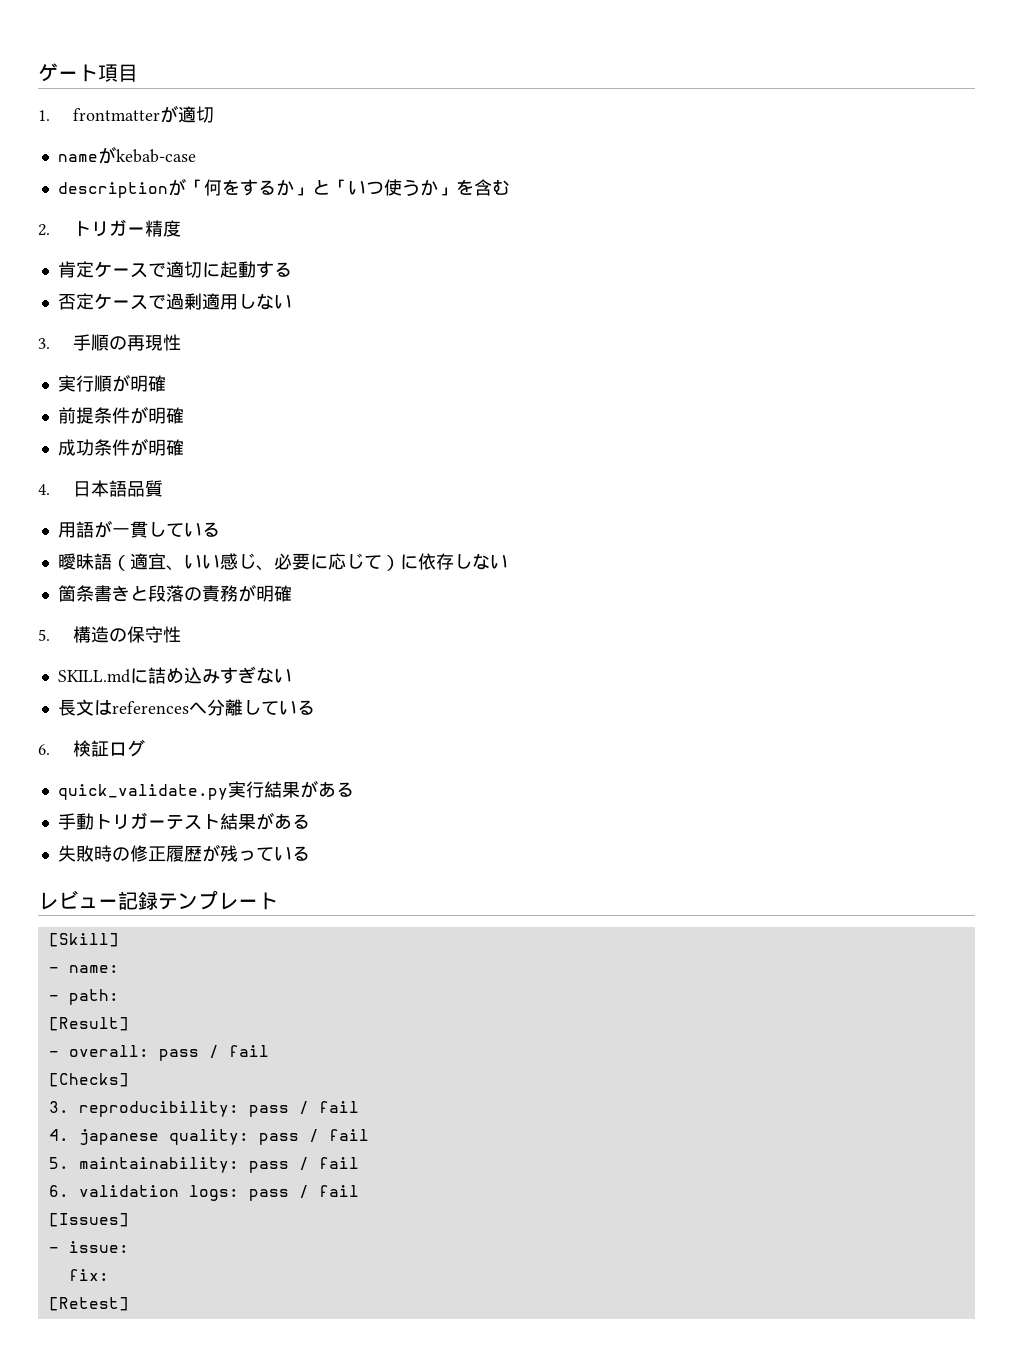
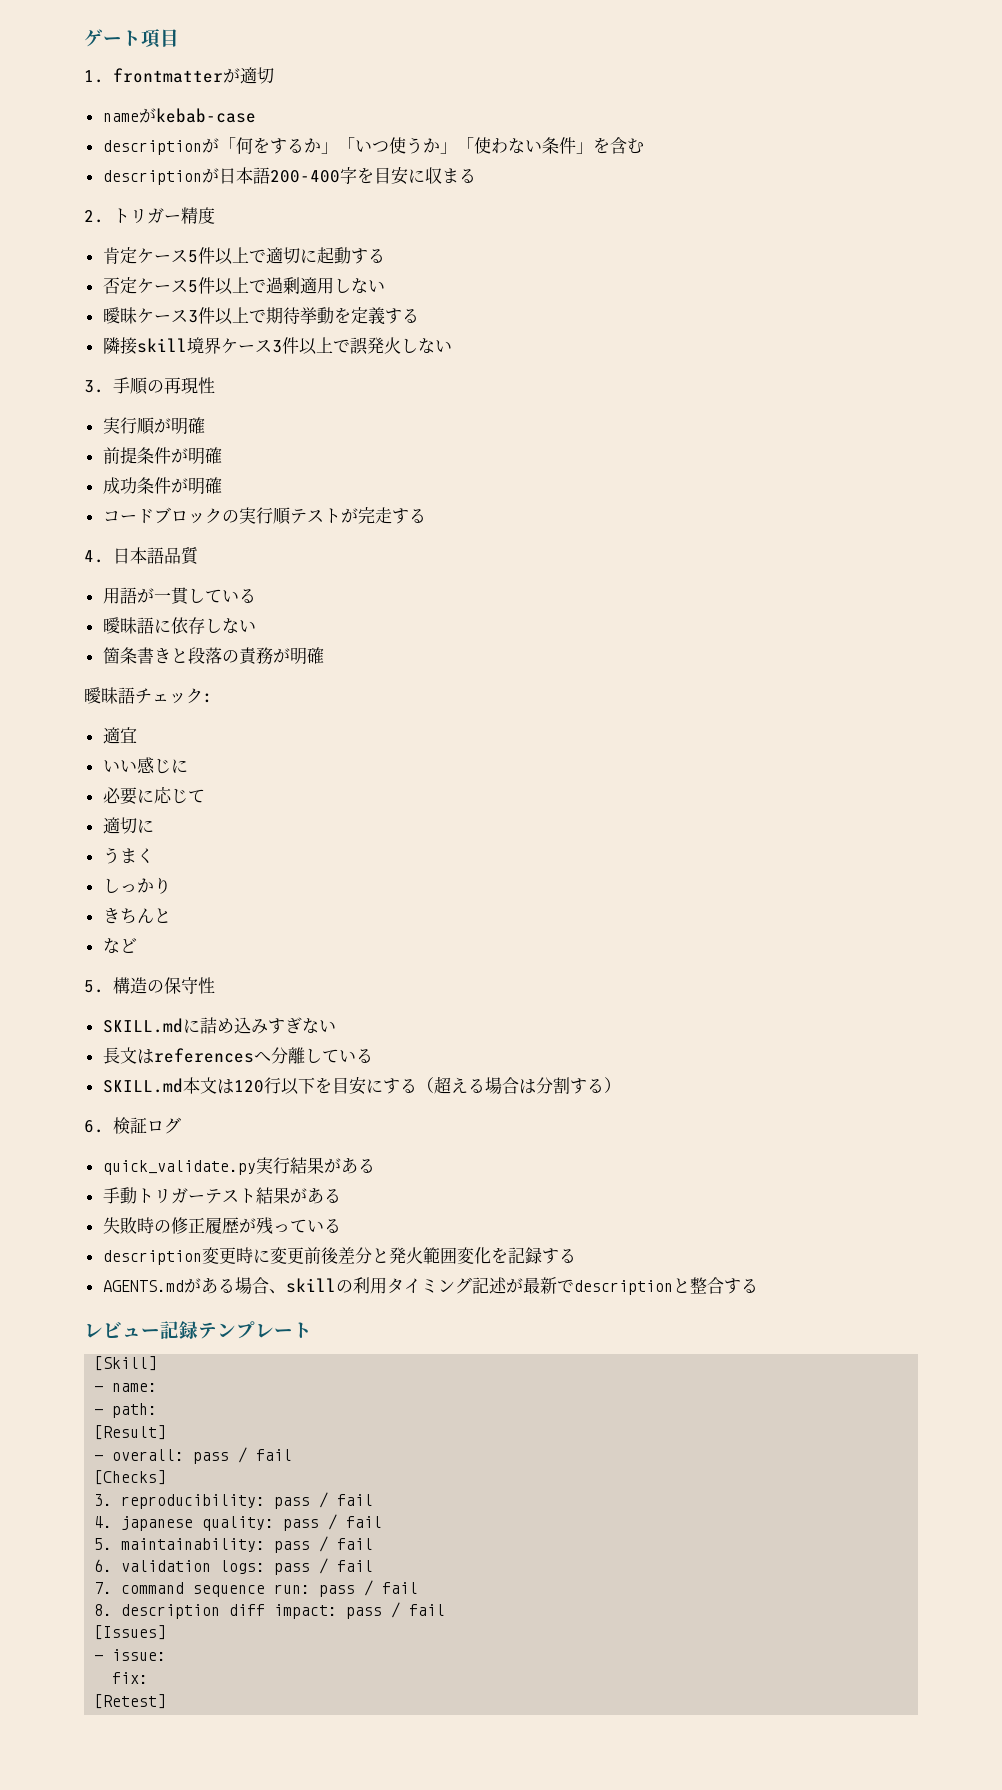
[311,179,330,195] と -> (338, 148) none
[455,179,510,196] を含む -> [456,137,644,154] [102,167,476,185] 「使わない条件」を含む // descriptionが日本語200-400字を目安に収まる
(148, 270) none -> [187,247,249,265] 5件以上
(148, 302) none -> [187,277,249,295] 5件以上
(292, 301) none -> [102,307,419,325] [102,337,452,355] // 曖昧ケース3件以上で期待挙動を定義する // 隣接skill境界ケース3件以上で誤発火しない
(184, 447) none -> [102,507,426,525] // コードブロックの実行順テストが完走する
[111,553,400,571] （適宜、いい感じ、必要に応じて） -> (154, 625) none
(292, 593) none -> [84,687,213,704] [102,727,137,744] [102,757,188,774] [102,787,205,805] [102,817,154,834] [102,847,154,864] [102,877,171,894] [102,908,171,924] [102,938,137,953] // 曖昧語チェック: // 適宜 // いい感じに // 必要に応じて // 適切に // うまく // しっかり // きちんと // など
(315, 707) none -> [102,1076,621,1095] // SKILL.md本文は120行以下を目安にする（超える場合は分割する）
(310, 853) none -> [102,1247,576,1265] [102,1277,758,1295] // description変更時に変更前後差分と発火範囲変化を記録する // AGENTS.mdがある場合、skillの利用タイミング記述が最新でdescriptionと整合する
(359, 1191) none -> [94,1580,419,1597] [94,1602,446,1619] // 7. command sequence run: pass / fail // 8. description diff impact: pass / fail

